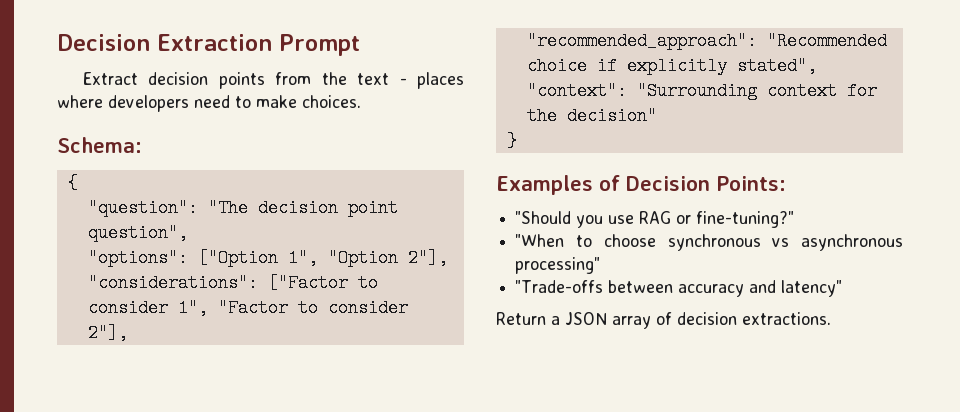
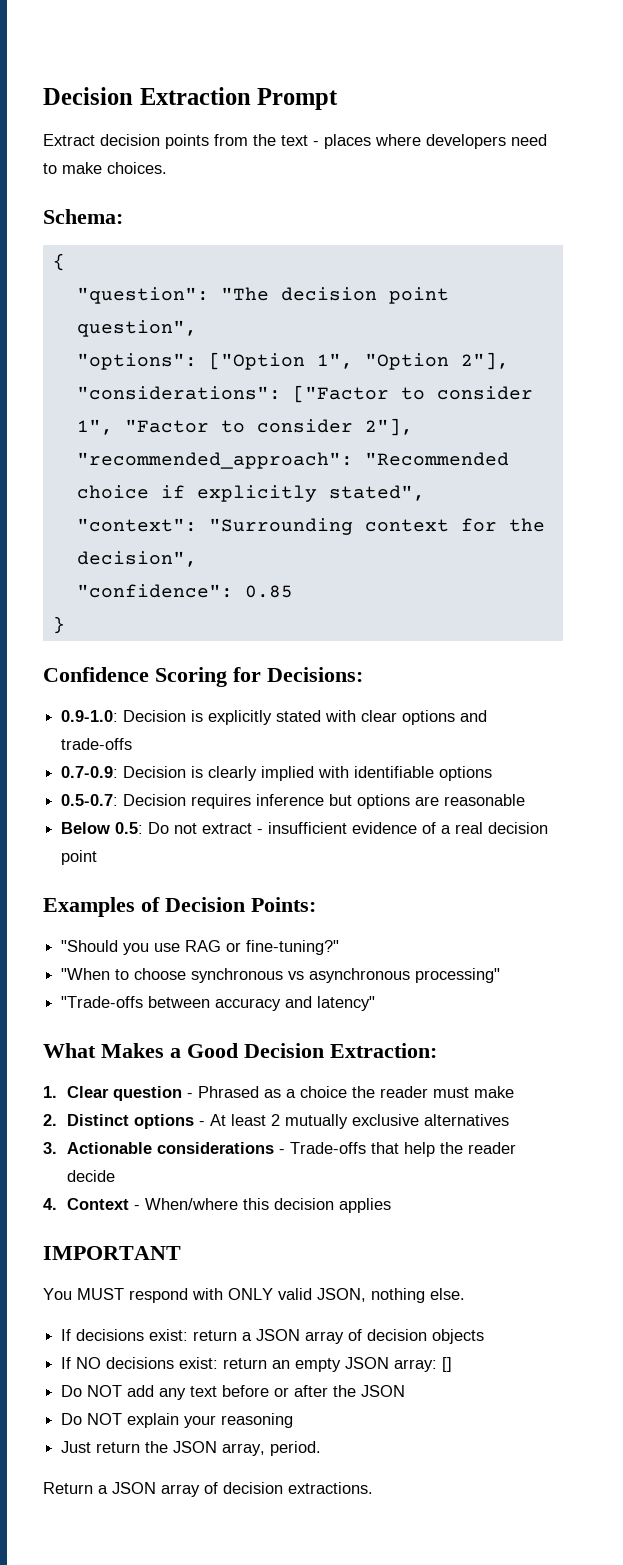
[566,107,657,125] [506,132,517,150] decision" // } -> [76,551,197,567] [76,584,293,598] [52,616,65,634] [43,667,363,687] [61,710,488,725] [61,738,133,750] [61,766,493,781] [61,794,526,809] [61,822,549,834] [61,850,98,865] decision", // "confidence": 0.85 // } // Confidence Scoring for Decisions: // 0.9-1.0: Decision is explicitly stated with clear options and trade-offs // 0.7-0.9: Decision is clearly implied with identifiable options // 0.5-0.7: Decision requires inference but options are reasonable // Below 0.5: Do not extract - insufficient evidence of a real decision point
(843, 288) none -> [43,1043,437,1058] [43,1086,515,1101] [43,1114,510,1129] [43,1142,517,1157] [67,1170,116,1182] [43,1198,392,1213] [43,1246,181,1260] [43,1288,465,1303] [61,1329,485,1344] [61,1357,453,1372] [61,1385,406,1400] [61,1413,294,1428] [61,1441,322,1456] // What Makes a Good Decision Extraction: // 1. Clear question - Phrased as a choice the reader must make // 2. Distinct options - At least 2 mutually exclusive alternatives // 3. Actionable considerations - Trade-offs that help the reader decide // 4. Context - When/where this decision applies // IMPORTANT // You MUST respond with ONLY valid JSON, nothing else. // If decisions exist: return a JSON array of decision objects // If NO decisions exist: return an empty JSON array: [] // Do NOT add any text before or after the JSON // Do NOT explain your reasoning // Just return the JSON array, period.

